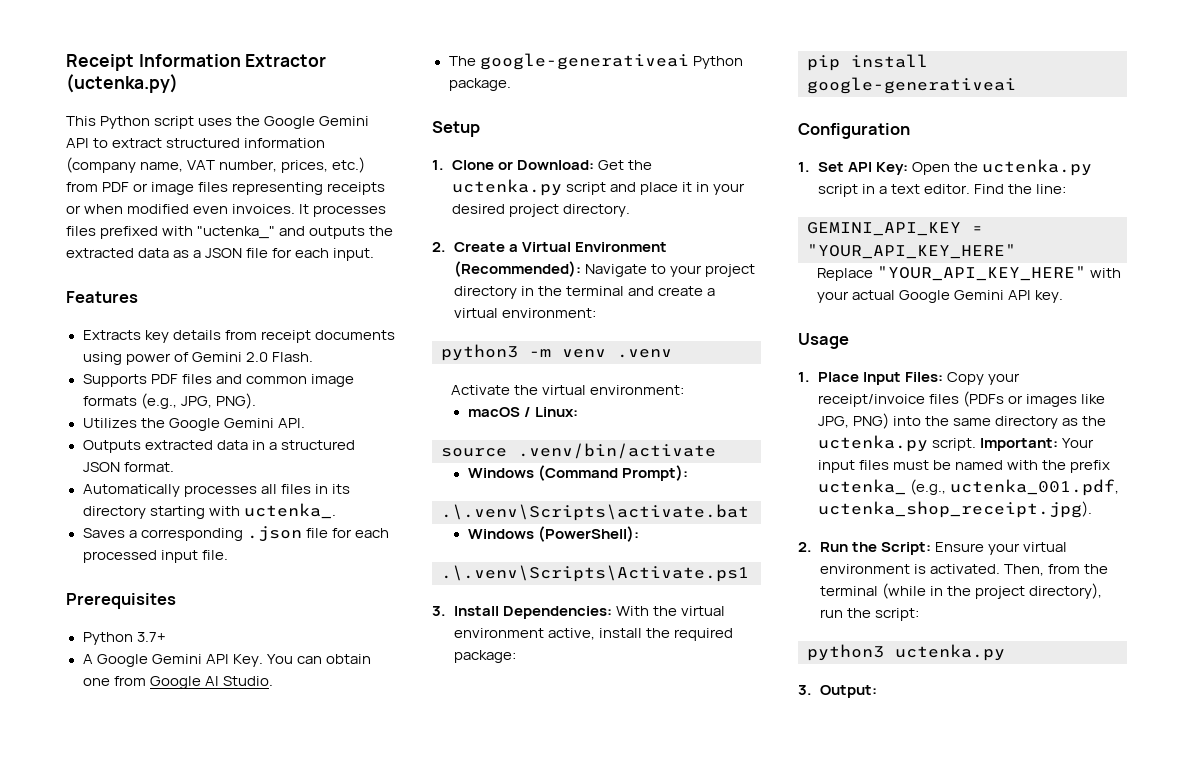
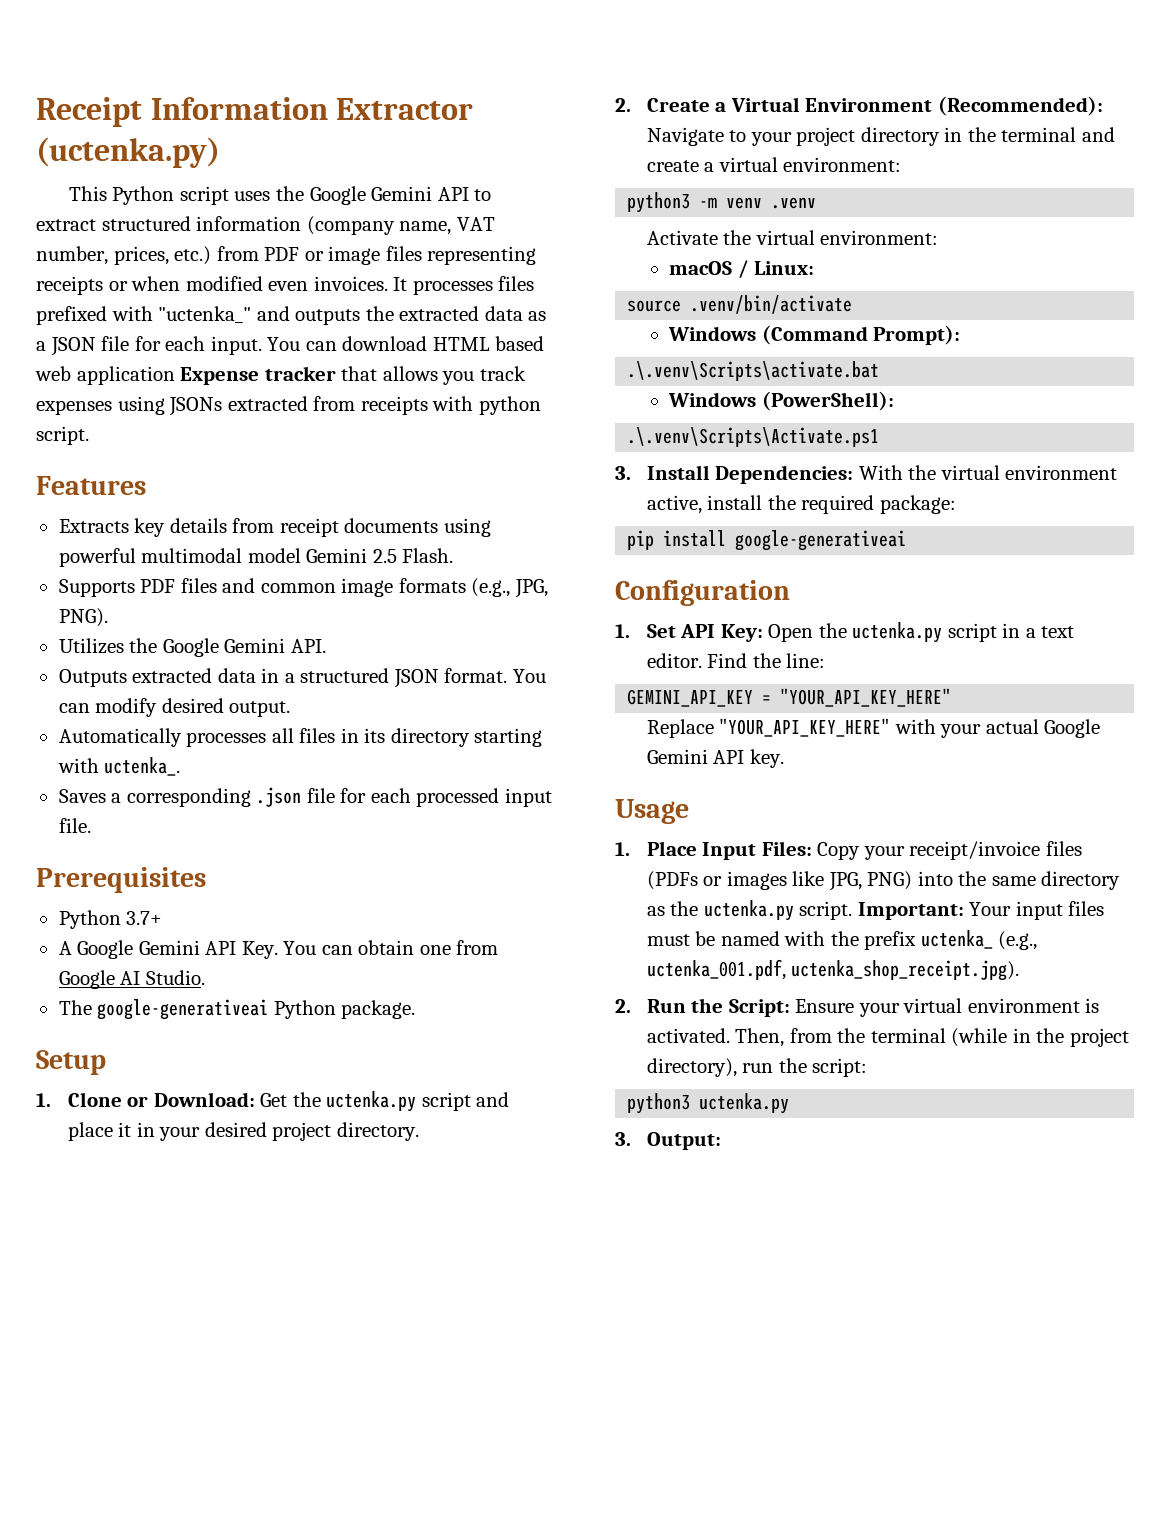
(375, 254) none -> [267,336,545,351] [35,366,526,385] [36,396,541,416] [36,426,89,445] You can download HTML based web application Expense tracker that allows you track expenses using JSONs extracted from receipts with python script.
[125,352,268,365] power of Gemini 2.0 -> [58,548,397,567] powerful multimodal model Gemini 2.5
(174, 467) none -> [512,669,546,683] [58,698,291,717] You can modify desired output.

